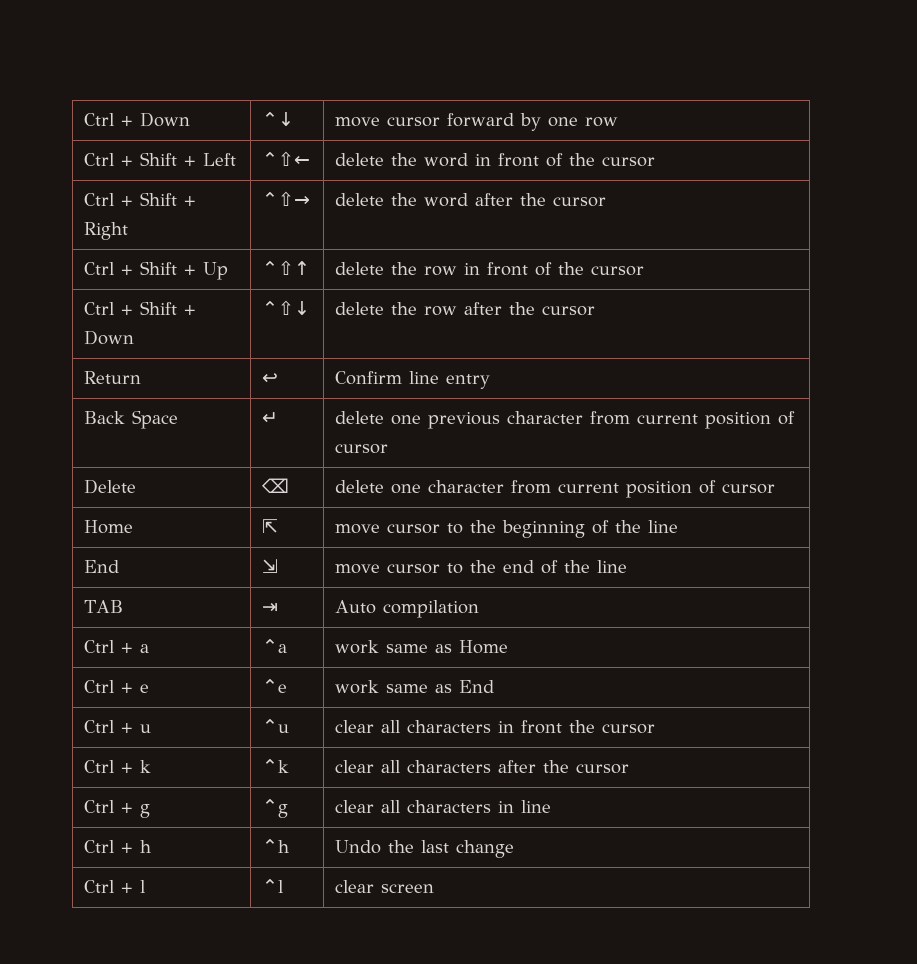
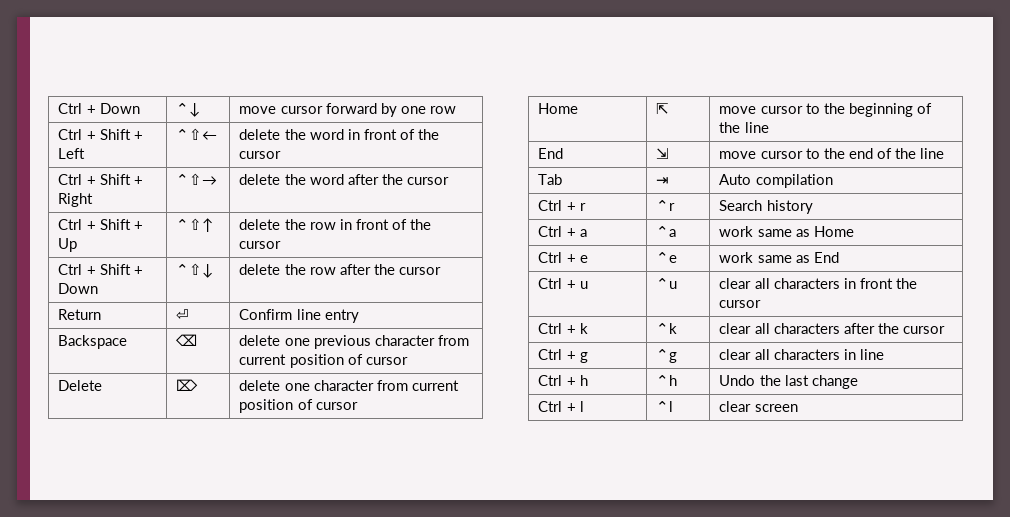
[261,373,278,384] ↩ -> [176,309,190,320] ⏎
[83,410,178,429] [261,412,278,424] Back Space | ↵ -> [58,335,128,349] [176,334,198,346] Backspace | ⌫
[261,478,289,493] ⌫ -> [176,379,199,391] ⌦
[83,600,123,613] TAB -> [538,174,563,185] Tab
(479, 609) none -> [538,200,586,211] [656,200,676,211] [719,200,813,214] // Ctrl + r | ⌃r | Search history

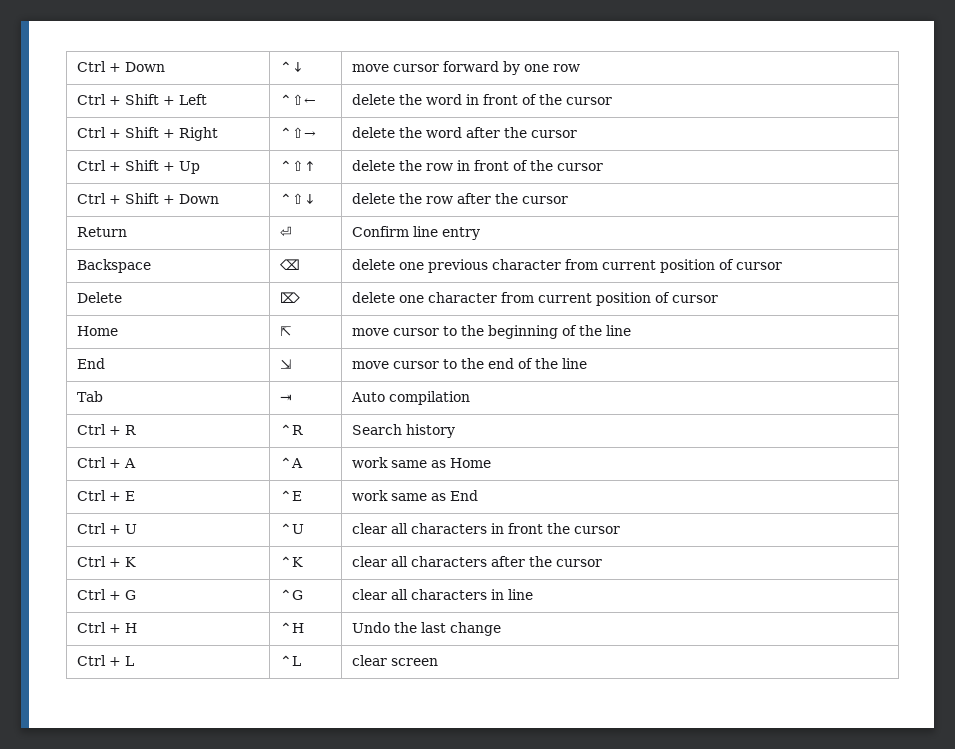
[579,203,586,211] [656,200,676,211] r | ⌃r -> [124,425,136,435] [279,424,303,435] R | ⌃R
[579,229,587,237] [656,226,677,237] a | ⌃a -> [123,458,136,468] [279,457,303,468] A | ⌃A
[579,255,588,263] [656,252,678,263] e | ⌃e -> [124,491,135,501] [279,490,302,501] E | ⌃E
[579,281,588,289] [656,278,678,289] u | ⌃u -> [124,524,137,534] [279,523,304,534] U | ⌃U
[579,323,588,334] [656,323,678,334] k | ⌃k -> [124,557,136,567] [279,556,303,567] K | ⌃K
[579,352,588,363] [656,349,678,363] g | ⌃g -> [124,590,136,600] [279,589,303,600] G | ⌃G
[579,375,588,386] [656,375,678,386] h | ⌃h -> [124,623,137,633] [279,622,304,633] H | ⌃H
[579,401,584,412] [656,401,674,412] l | ⌃l -> [124,656,134,666] [279,655,301,666] L | ⌃L

